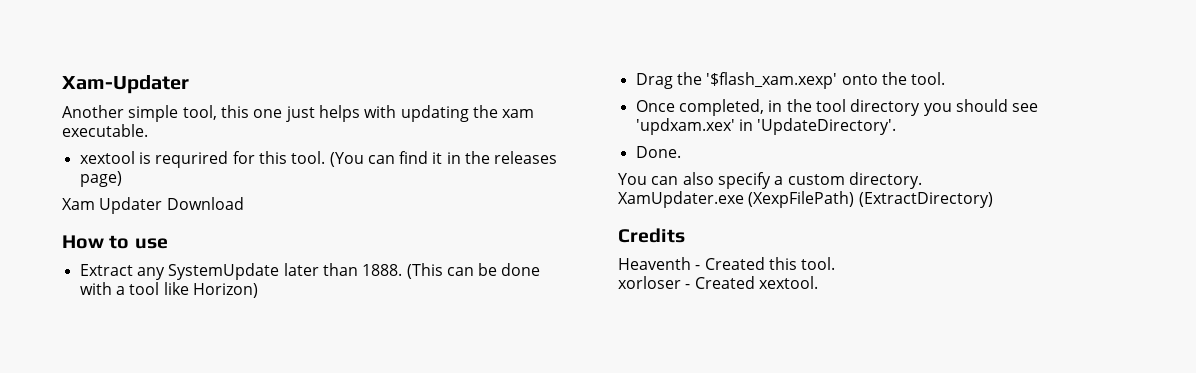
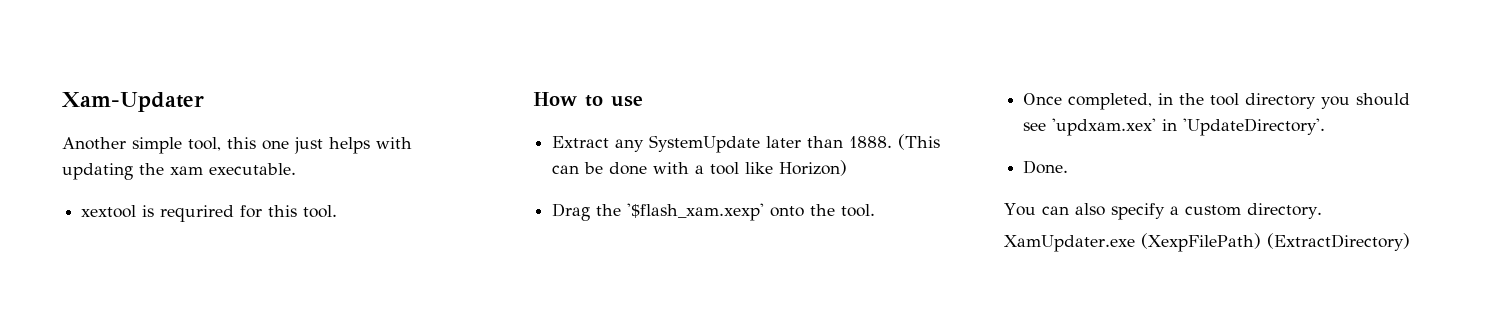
[329,151,558,167] [79,171,122,187] [62,197,244,214] (You can find it in the releases page) // Xam Updater Download -> (338, 211) none
[618,228,685,243] [618,257,836,270] [618,276,818,289] // Credits // Heaventh - Created this tool. // xorloser - Created xextool. -> (1410, 242) none

